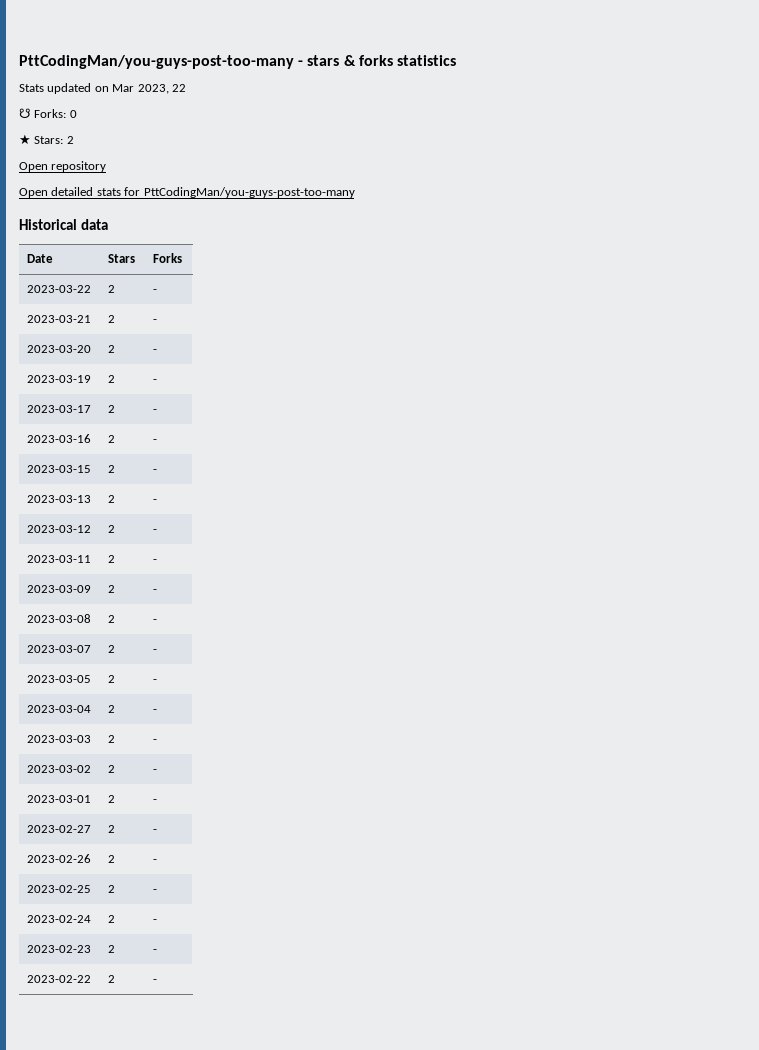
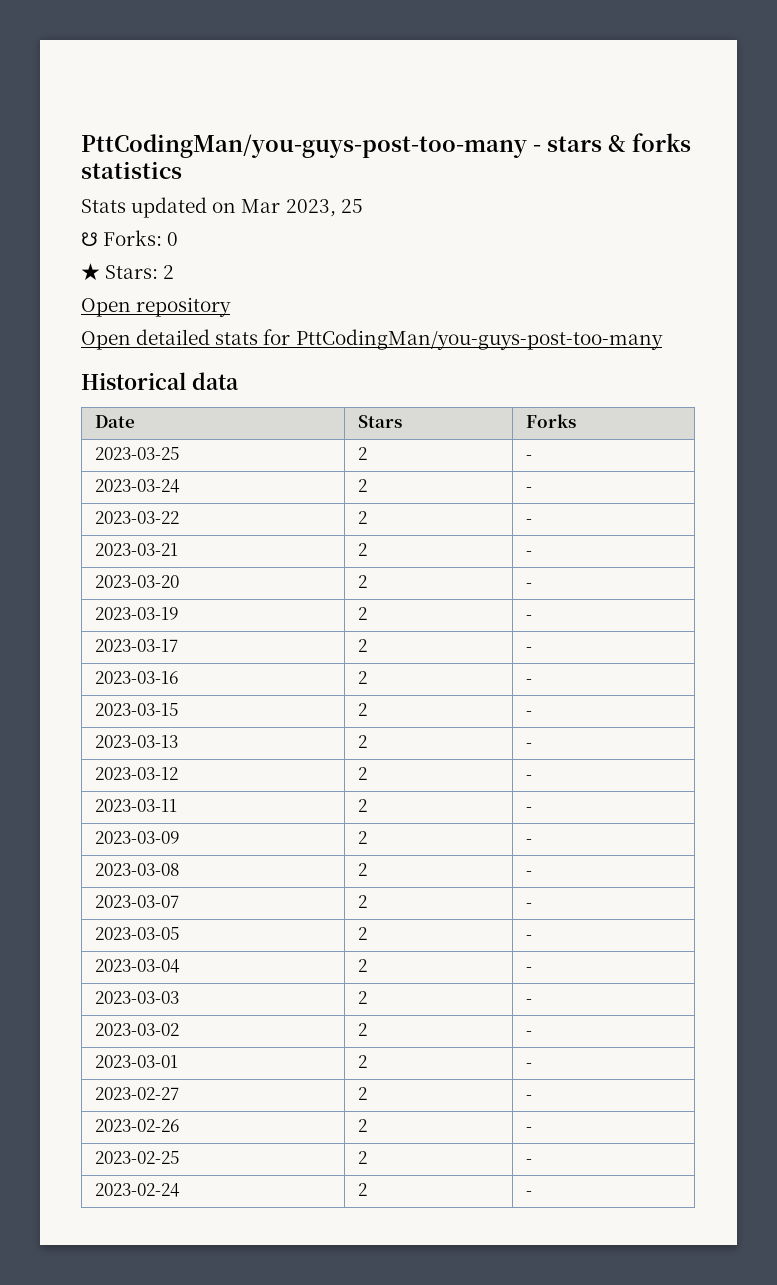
[171,84,186,92] 22 -> [340,199,363,213] 25
(183, 258) none -> [94,447,179,460] [357,447,367,460] [525,455,532,460] [94,479,180,493] [357,479,367,492] [525,487,532,492] // 2023-03-25 | 2 | - // 2023-03-24 | 2 | -
[27,945,92,953] [108,945,116,953] [153,949,158,953] [27,975,92,983] [108,975,116,983] [153,979,158,983] // 2023-02-23 | 2 | - // 2023-02-22 | 2 | - -> (532, 1193) none

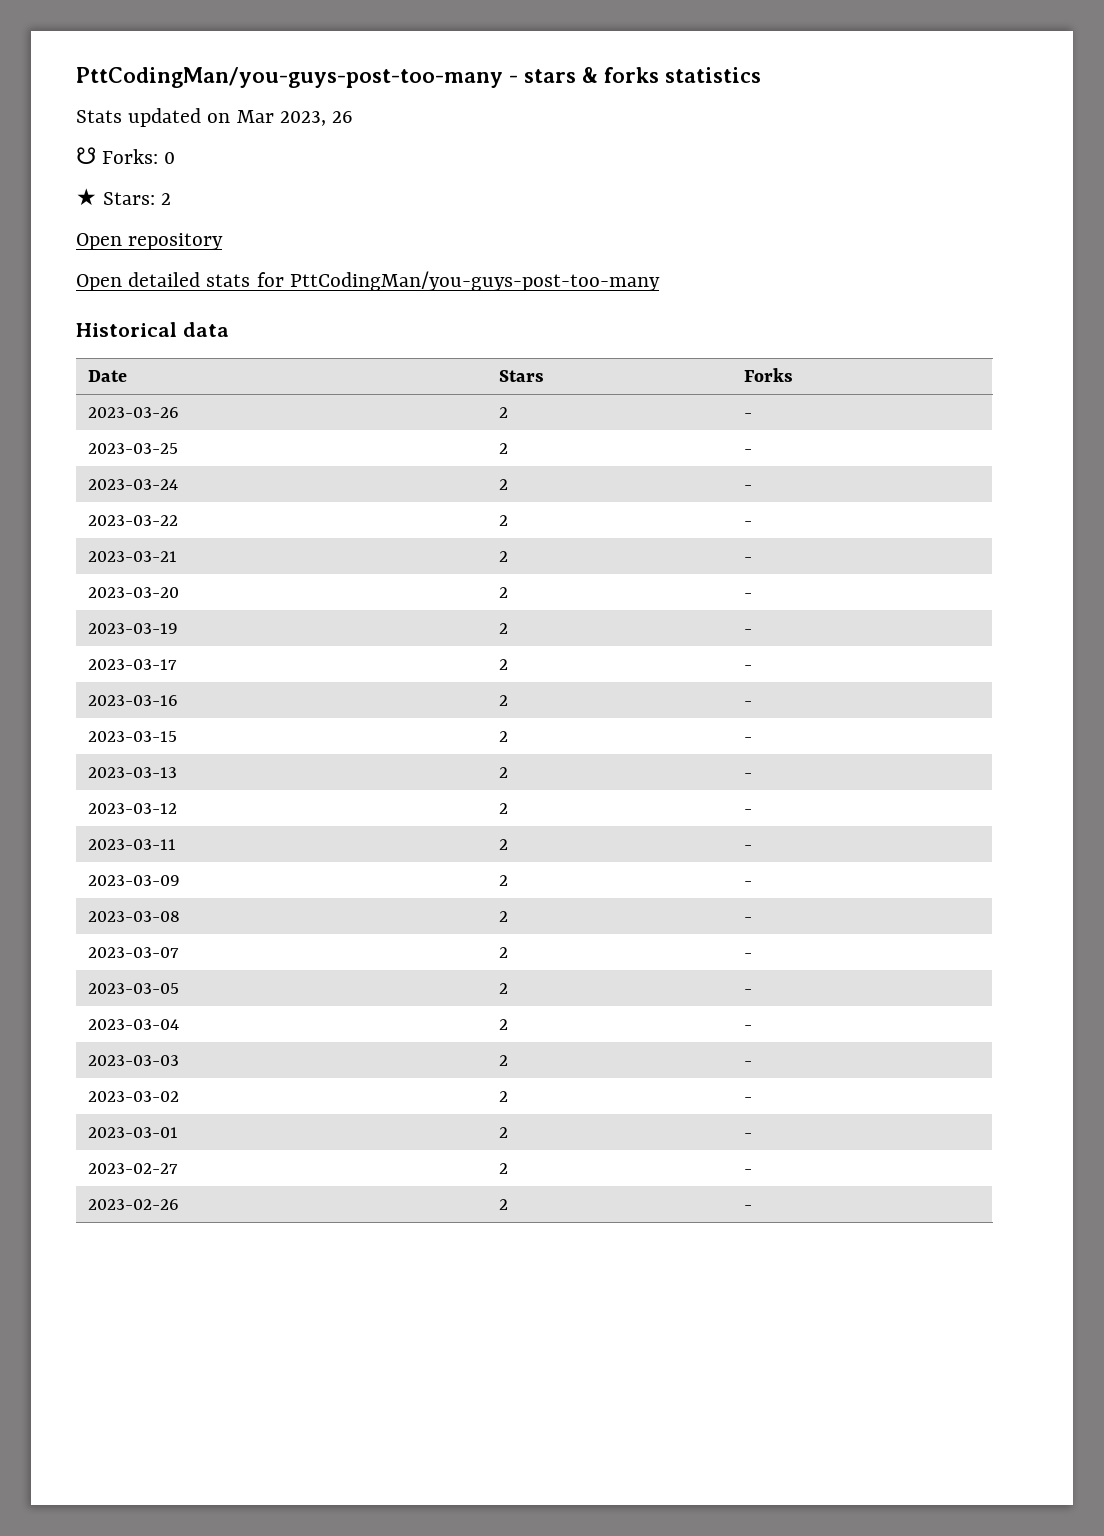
[340,199,363,213] 25 -> [332,111,354,123] 26
(576, 421) none -> [87,407,179,418] [498,407,508,418] [743,413,752,418] // 2023-03-26 | 2 | -
[94,1151,179,1164] [357,1151,367,1164] [525,1159,532,1164] [94,1183,180,1197] [357,1183,367,1196] [525,1191,532,1196] // 2023-02-25 | 2 | - // 2023-02-24 | 2 | - -> (752, 1207) none

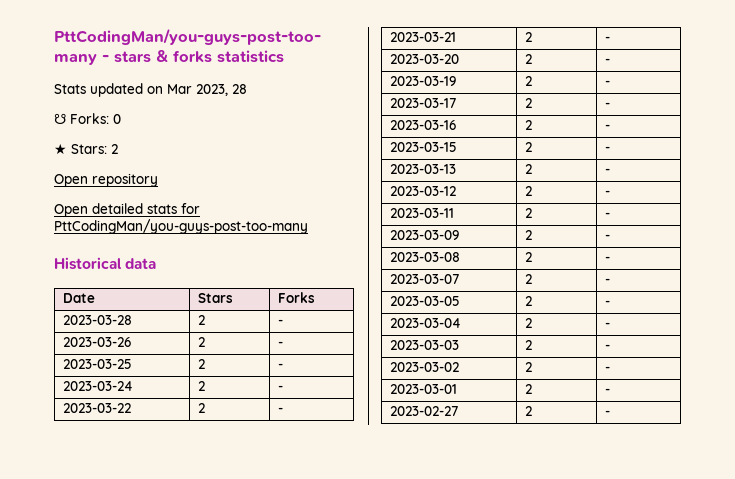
[332,111,354,123] 26 -> [232,84,247,94] 28
(793, 375) none -> [62,315,132,325] [197,315,205,325] [277,319,283,325] // 2023-03-28 | 2 | -
[87,1199,179,1210] [498,1199,508,1210] [743,1205,752,1210] // 2023-02-26 | 2 | - -> (610, 413) none

